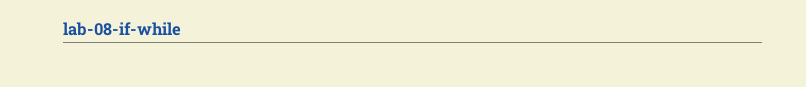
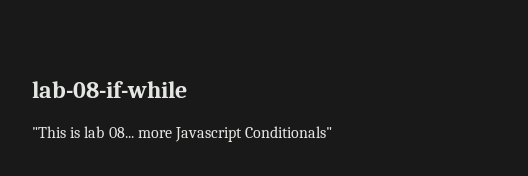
(181, 29) none -> [32,126,333,142] // "This is lab 08... more Javascript Conditionals"

